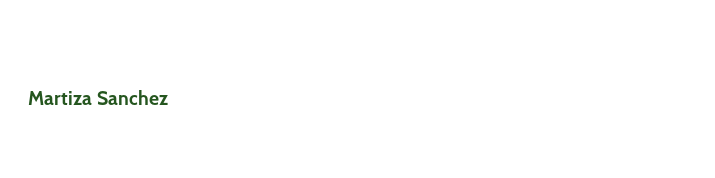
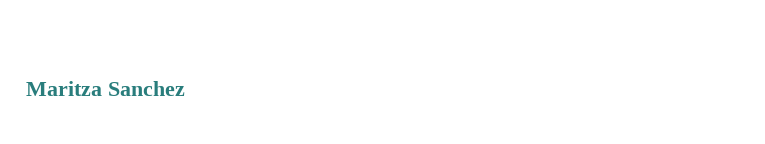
[28,91,92,105] Martiza -> [26,81,102,96] Maritza

